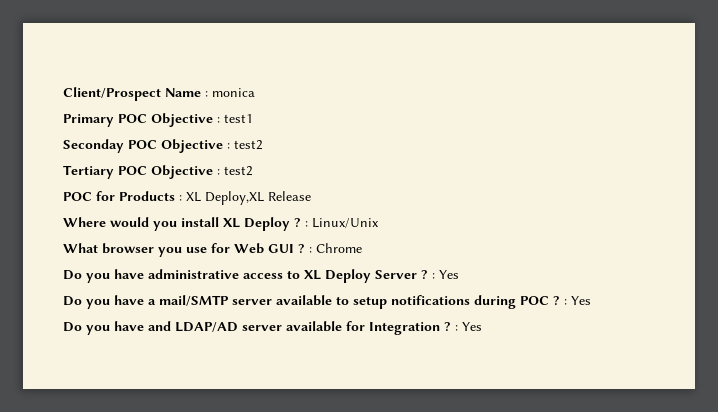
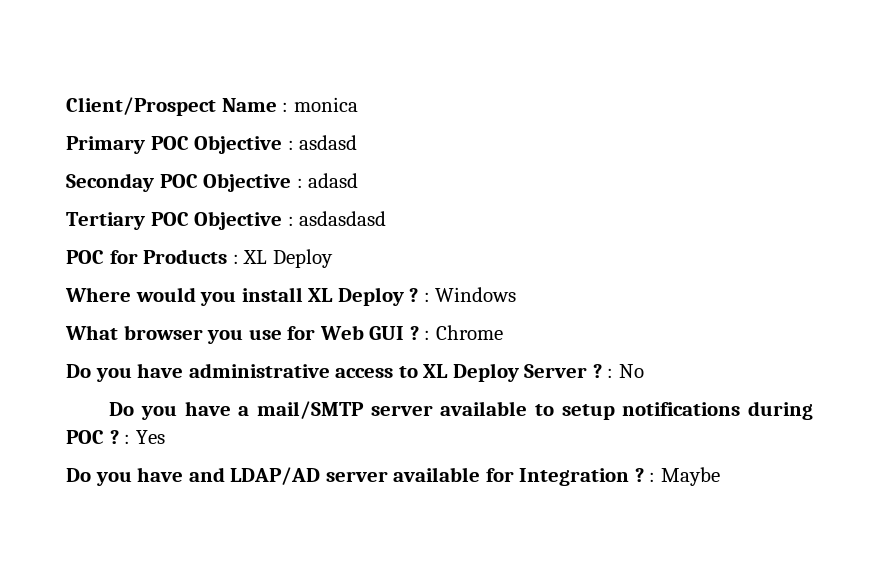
[224,114,253,123] test1 -> [299,135,358,150] asdasd
[234,140,263,150] test2 -> [308,173,359,188] adasd
[224,166,253,176] test2 -> [299,211,387,226] asdasdasd
[205,191,311,205] Deploy,XL Release -> [272,249,333,268] Deploy
[312,218,379,228] Linux/Unix -> [435,287,517,302] Windows
[439,270,459,279] Yes -> [618,364,644,378] No
[462,322,482,331] Yes -> [660,467,720,486] Maybe

